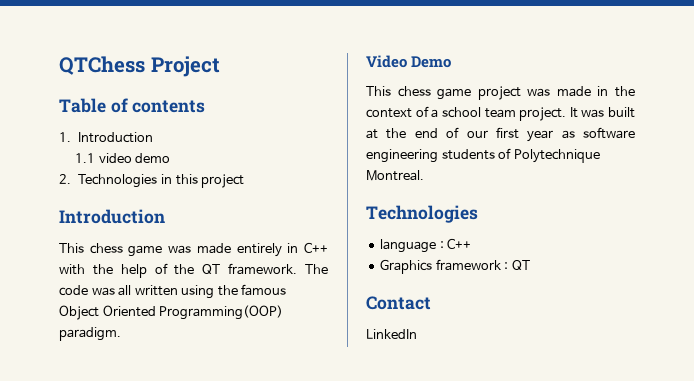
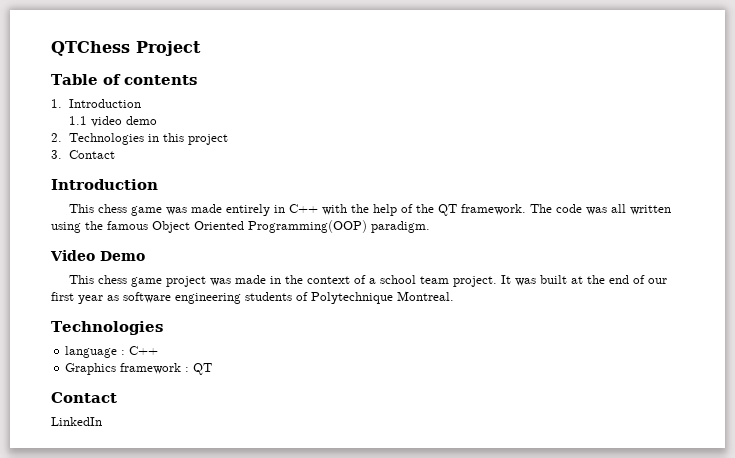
(245, 181) none -> [51,150,115,159] // 3. Contact

